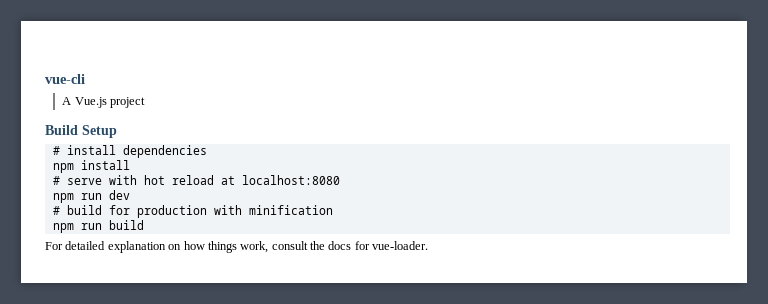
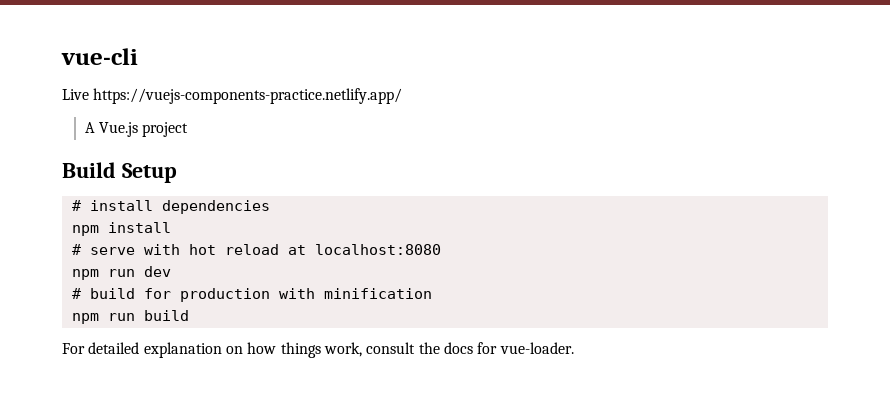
(85, 79) none -> [62,88,403,104] // Live https://vuejs-components-practice.netlify.app/

